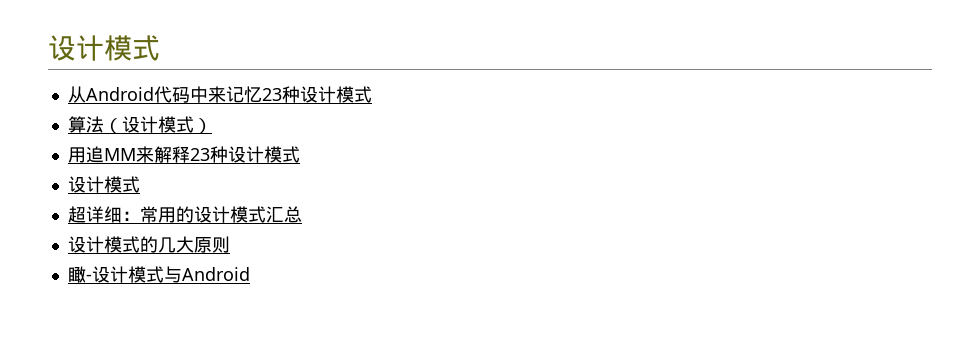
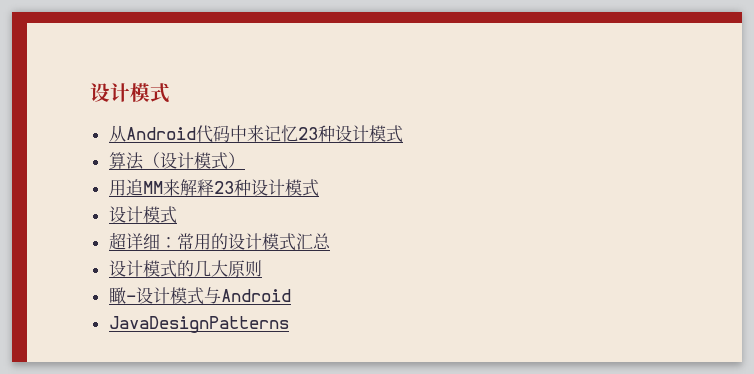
(250, 274) none -> [108,316,289,333] // JavaDesignPatterns

